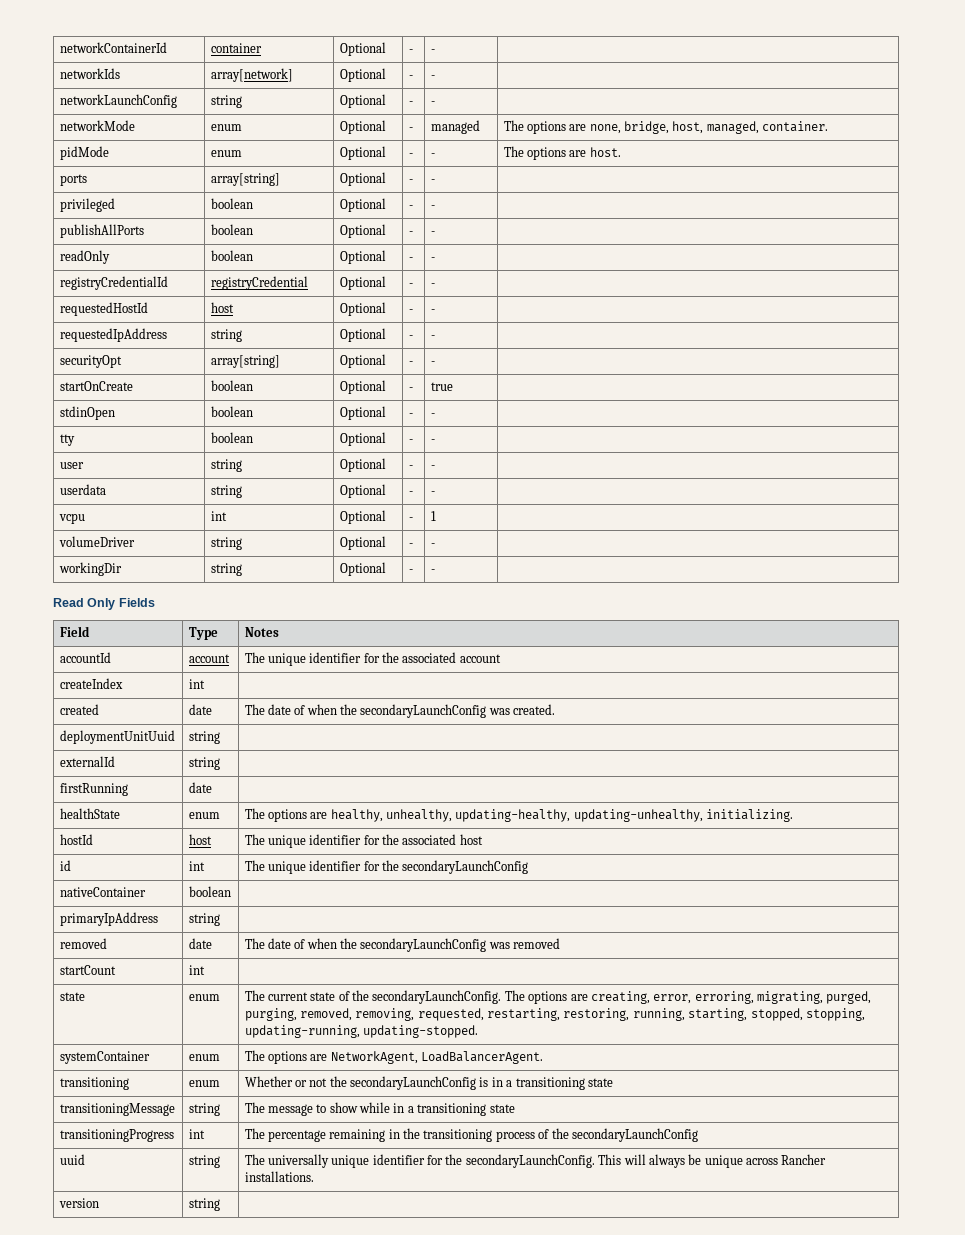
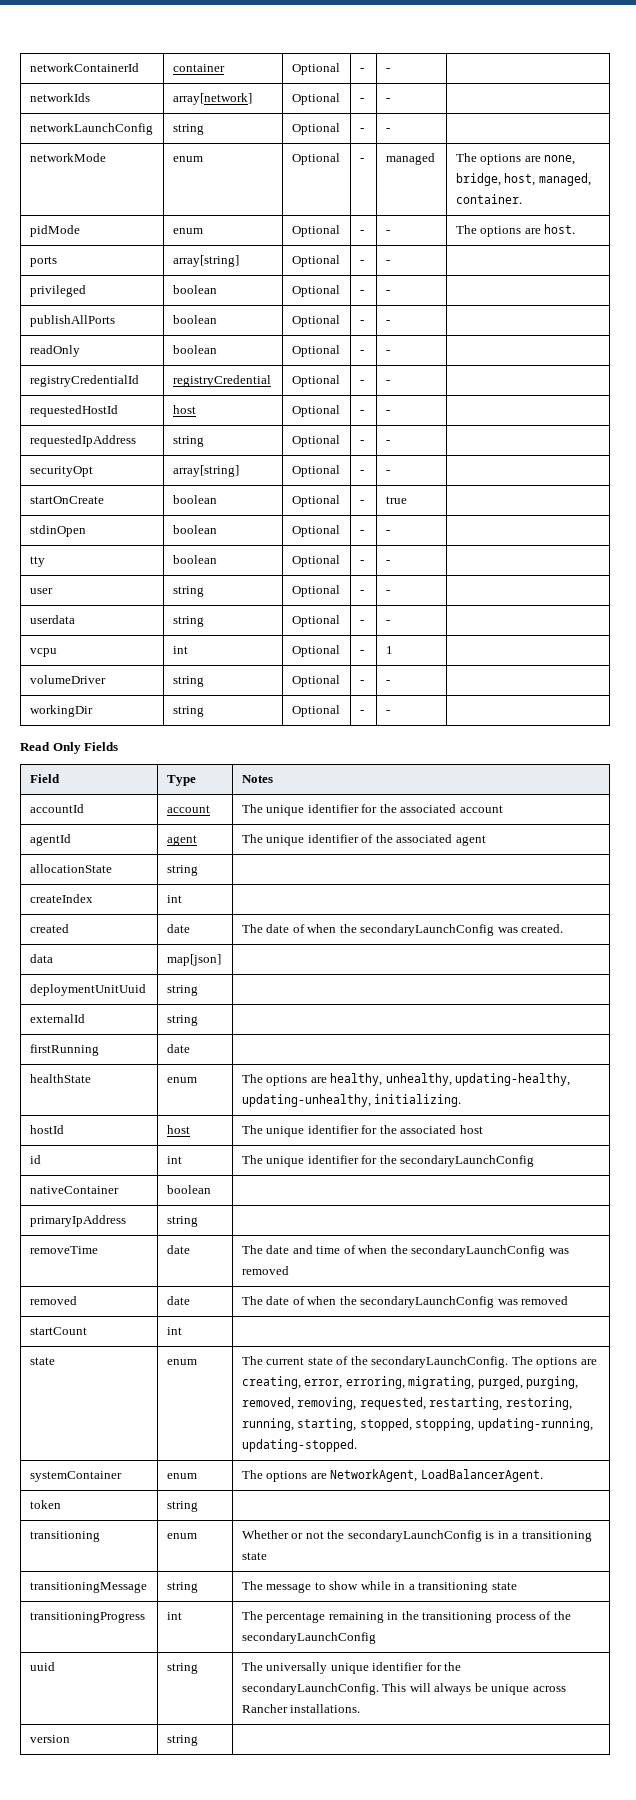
(501, 658) none -> [29,834,71,846] [166,835,197,846] [241,834,486,846] [29,864,112,873] [166,865,198,876] // agentId | agent | The unique identifier of the associated agent // allocationState | string |
(556, 709) none -> [29,954,53,963] [166,954,221,966] // data | map[json] |
(220, 919) none -> [29,1246,98,1254] [166,1245,190,1254] [241,1245,569,1257] [241,1266,289,1275] // removeTime | date | The date and time of when the secondaryLaunchConfig was removed
(544, 1057) none -> [29,1500,61,1509] [166,1501,198,1512] // token | string |

